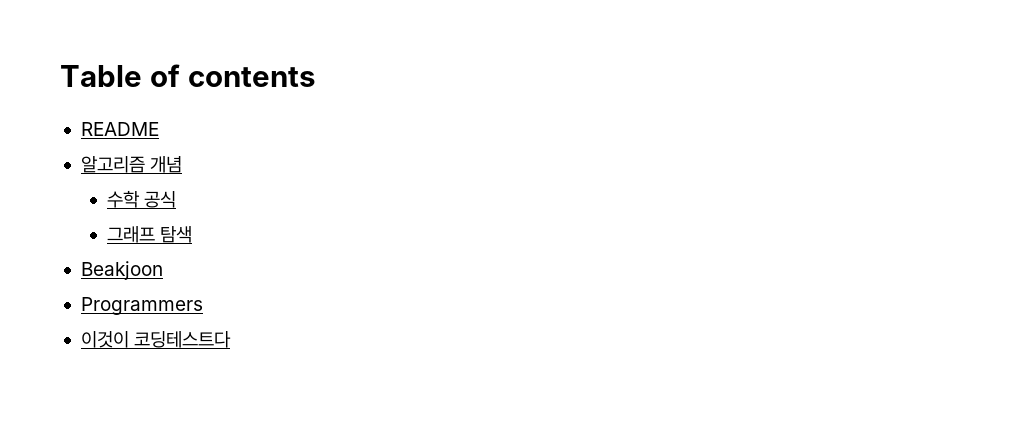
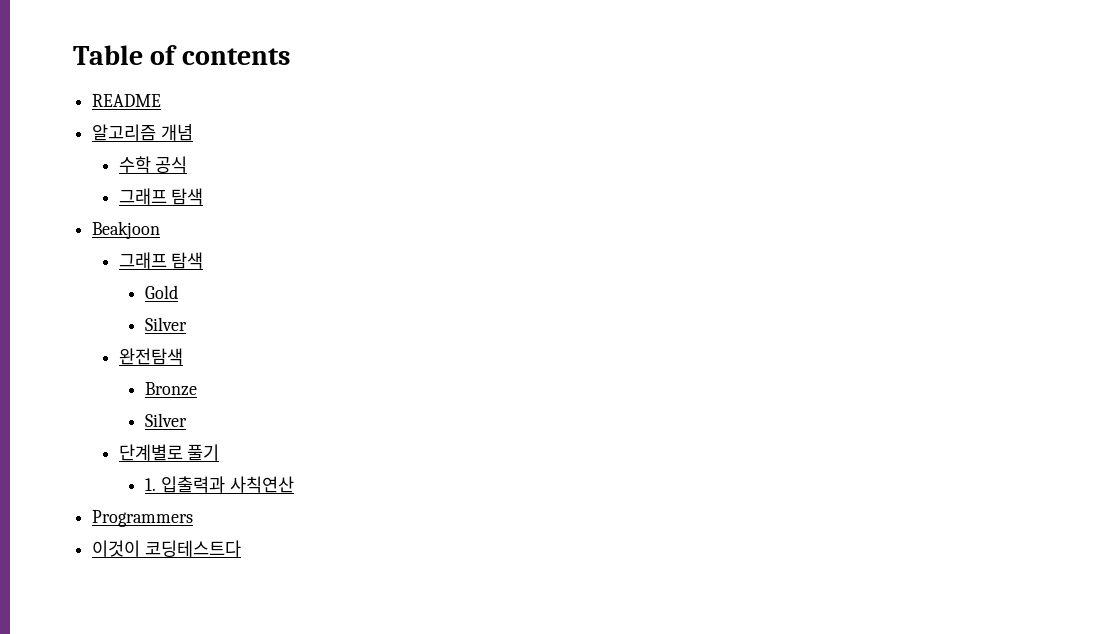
(163, 270) none -> [118,252,204,269] [145,285,179,299] [145,317,188,331] [118,348,183,365] [145,382,198,396] [145,413,188,427] [118,444,220,461] [145,476,294,493] // 그래프 탐색 // Gold // Silver // 완전탐색 // Bronze // Silver // 단계별로 풀기 // 1. 입출력과 사칙연산

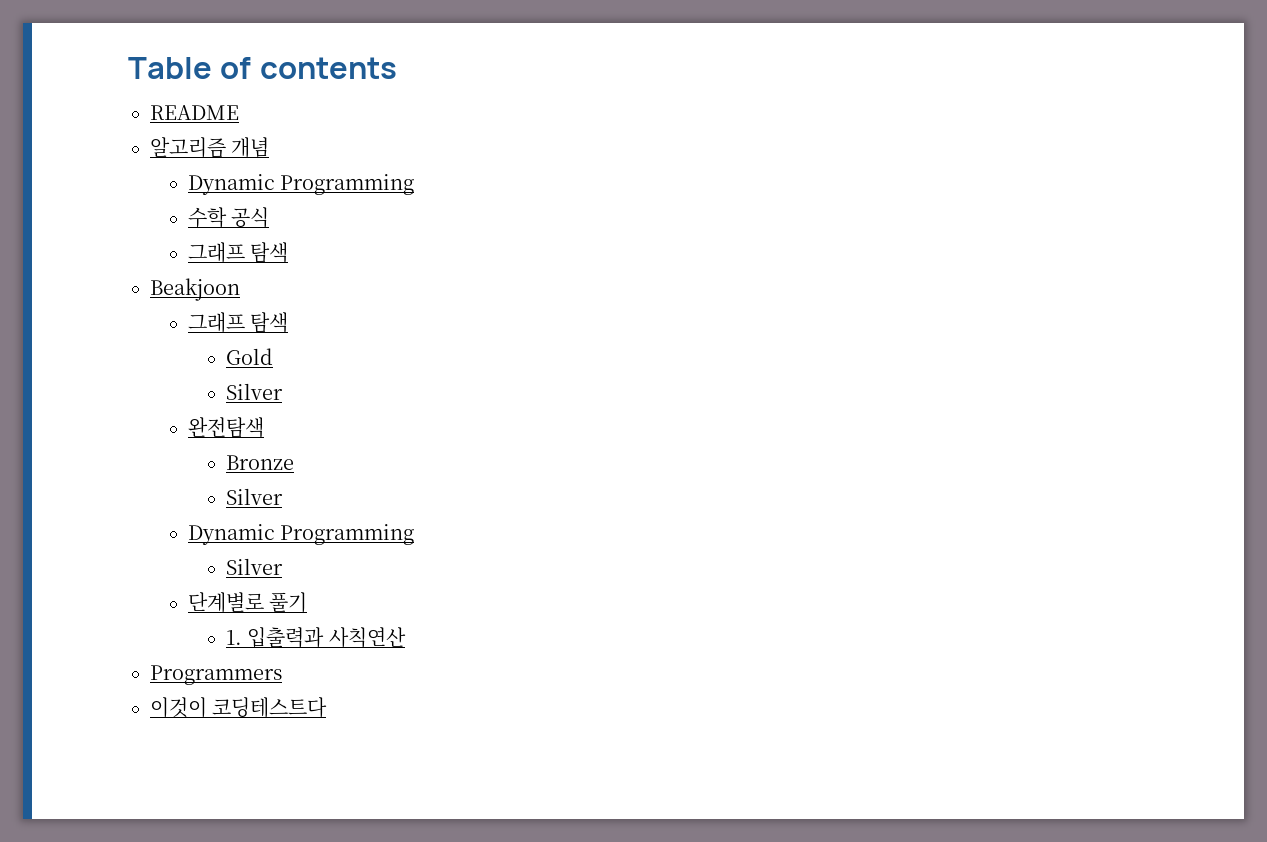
(193, 132) none -> [188,174,415,195] // Dynamic Programming
(188, 420) none -> [188,524,415,545] [226,558,284,575] // Dynamic Programming // Silver

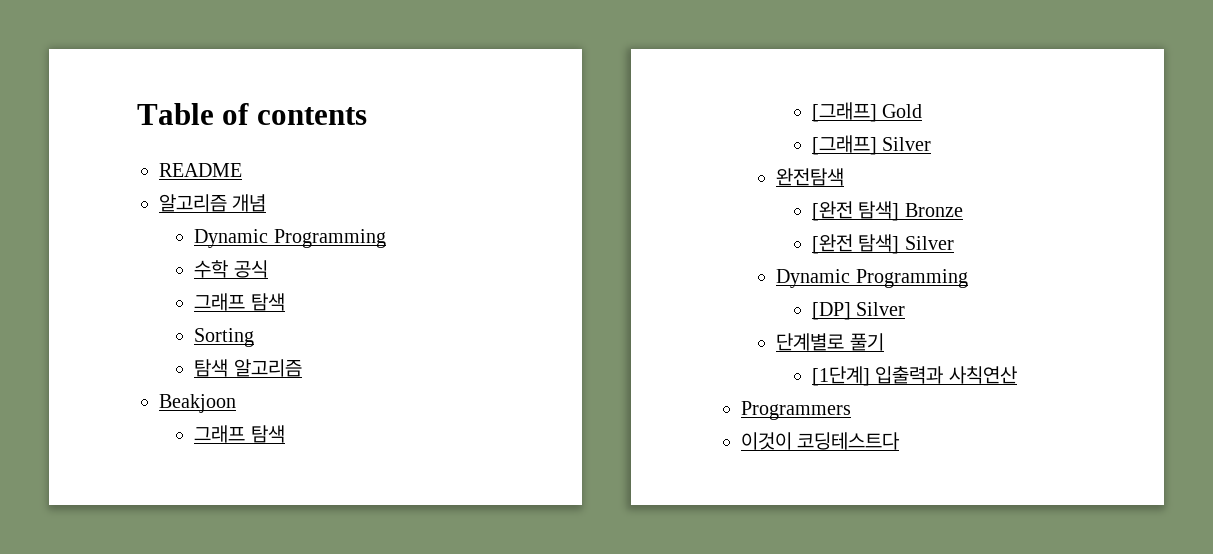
(289, 252) none -> [194,328,255,347] [194,359,302,377] // Sorting // 탐색 알고리즘
(289, 322) none -> [811,102,877,122] [그래프]
(274, 356) none -> [811,135,877,155] [그래프]
(265, 427) none -> [811,201,900,221] [완전 탐색]
(295, 462) none -> [811,234,900,254] [완전 탐색]
(415, 534) none -> [811,302,851,320] [DP]
[226,630,243,645] 1. -> [811,366,870,386] [1단계]

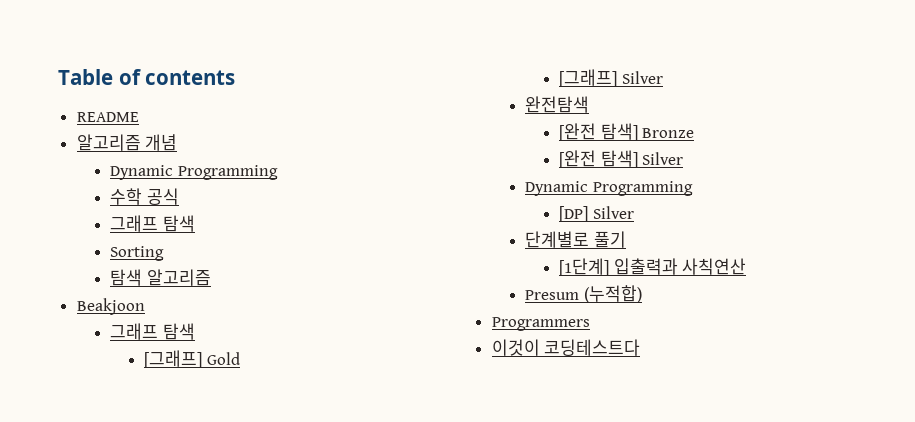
(1017, 375) none -> [525,285,643,303] // Presum (누적합)

